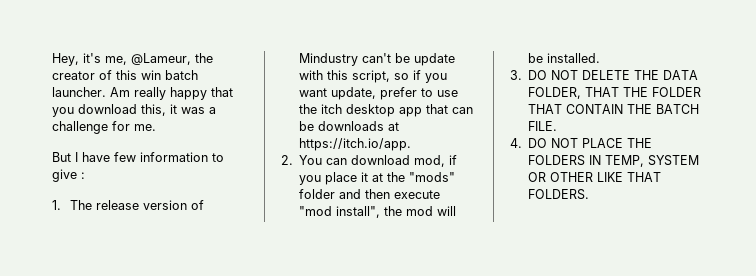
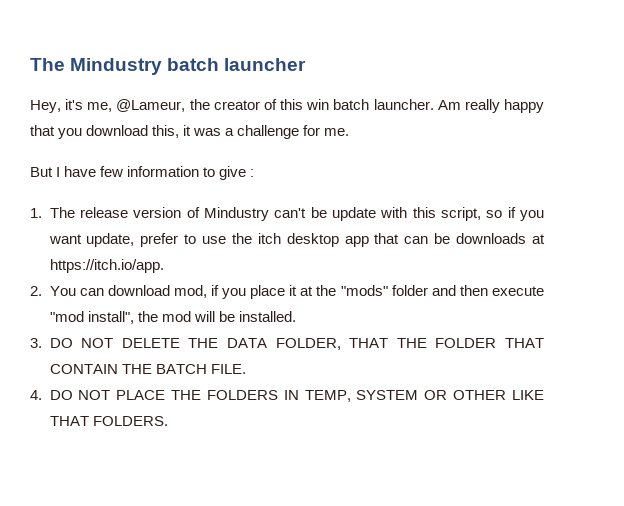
(52, 59) none -> [30,58,307,75] The Mindustry batch launcher //

